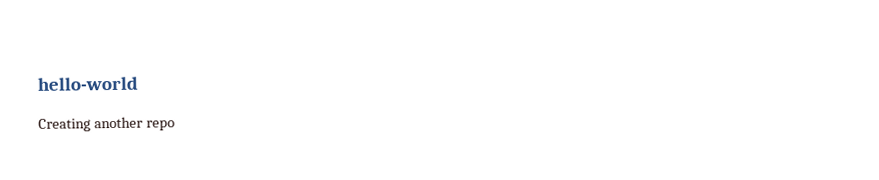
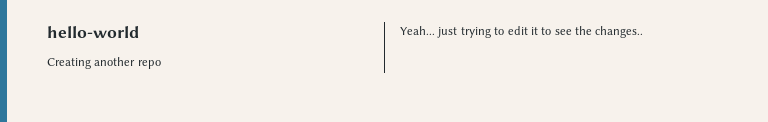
(175, 125) none -> [400,26,644,38] // Yeah... just trying to edit it to see the changes..

